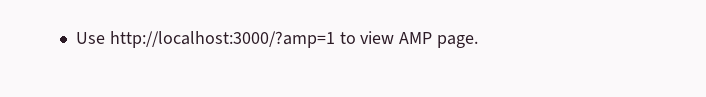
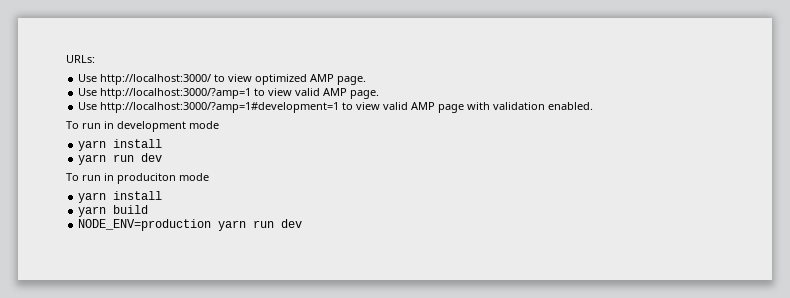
(75, 38) none -> [66,55,95,63] [78,74,367,85] URLs: // Use http://localhost:3000/ to view optimized AMP page. //
[399,32,479,48] AMP page. -> [295,88,380,99] [78,102,594,113] [66,121,219,132] [78,139,163,151] [78,153,163,165] [66,173,209,184] [78,191,163,203] [78,205,149,217] [78,219,303,231] valid AMP page. // Use http://localhost:3000/?amp=1#development=1 to view valid AMP page with validation enabled. // To run in development mode // yarn install // yarn run dev // To run in produciton mode // yarn install // yarn build // NODE_ENV=production yarn run dev

